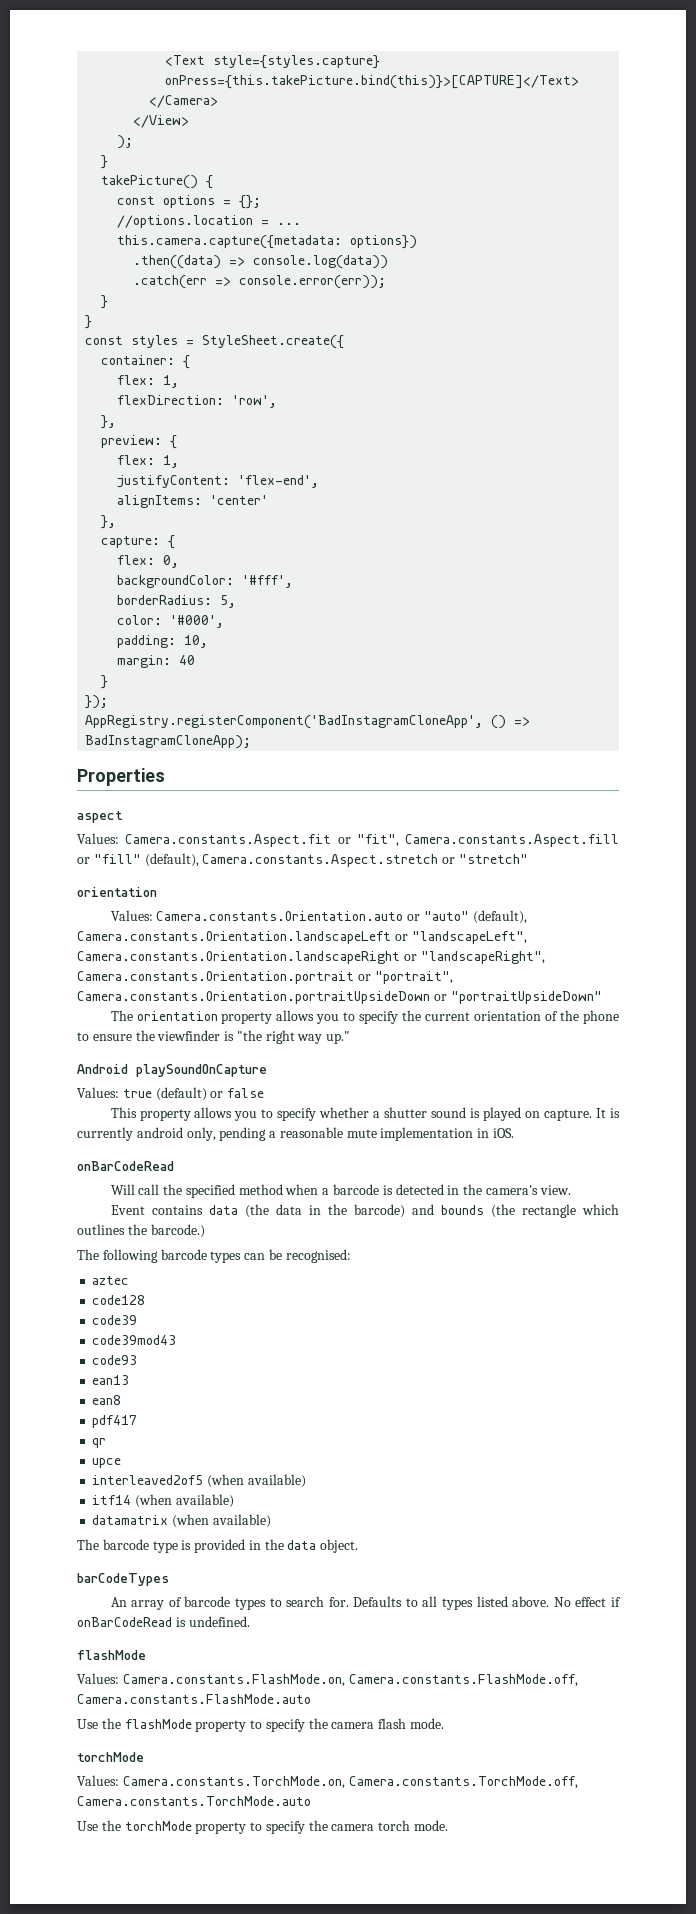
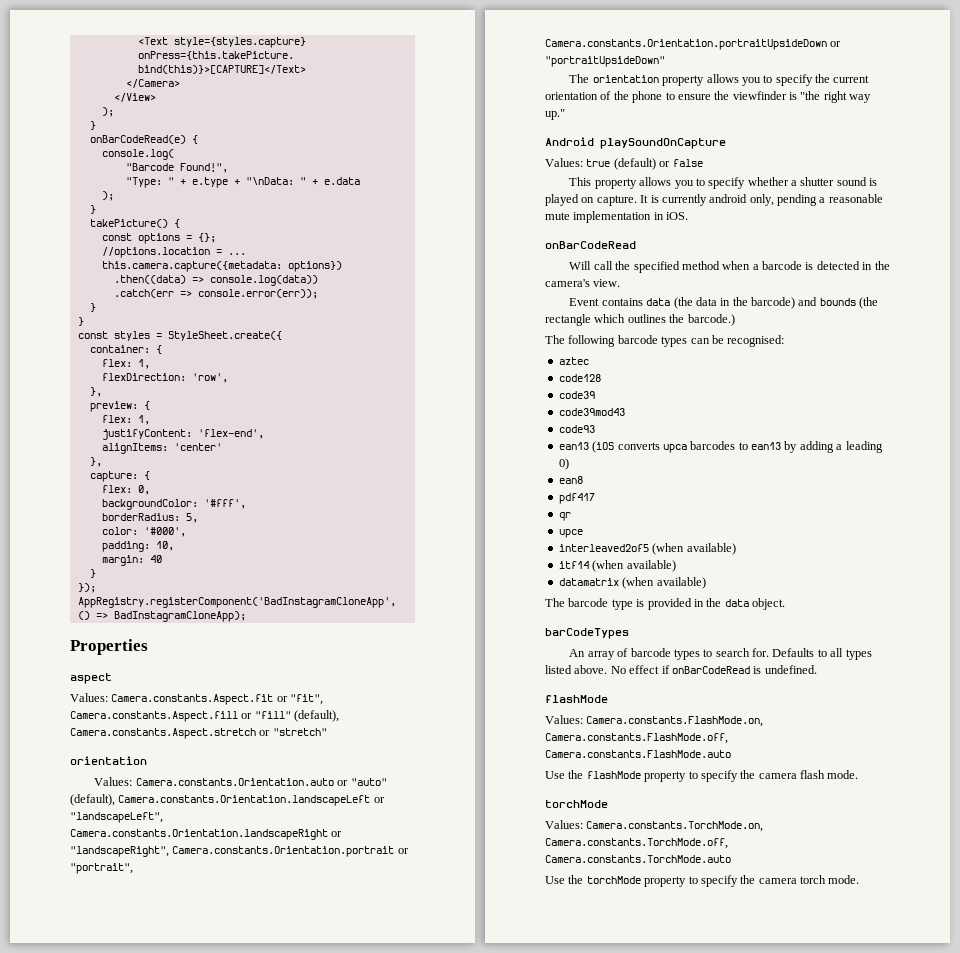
(109, 162) none -> [89,135,198,144] [101,149,174,160] [125,163,228,173] [125,177,360,188] [101,191,114,201] [89,205,96,214] // onBarCodeRead(e) { // console.log( // "Barcode Found!", // "Type: " + e.type + "\nData: " + e.data // ); // }
(130, 1380) none -> [592,441,883,453] [558,458,569,470] (iOS converts upca barcodes to ean13 by adding a leading 0)

